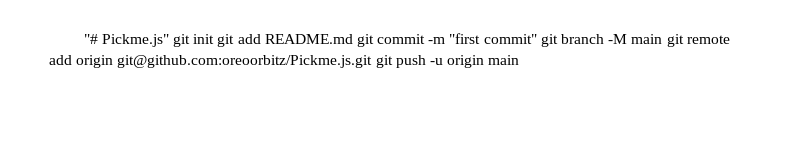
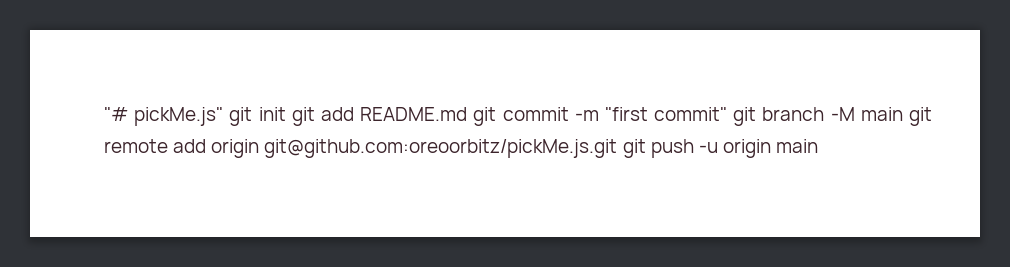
[101,34,169,47] Pickme.js" -> [134,107,224,126] pickMe.js"
[117,55,373,68] git@github.com:oreoorbitz/Pickme.js.git -> [264,139,618,158] git@github.com:oreoorbitz/pickMe.js.git

